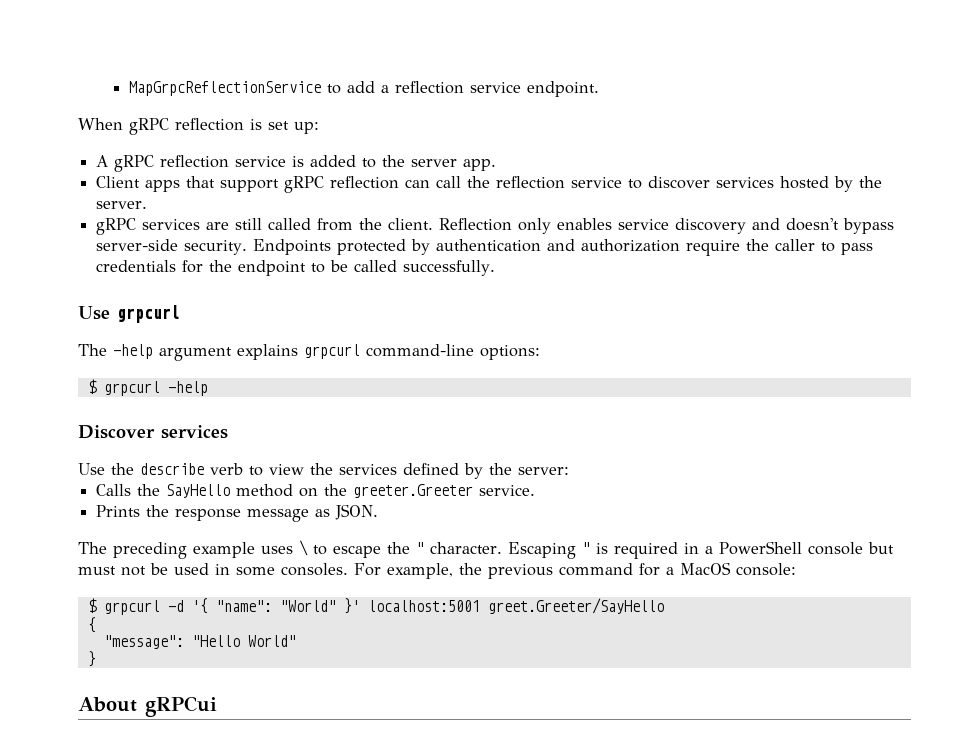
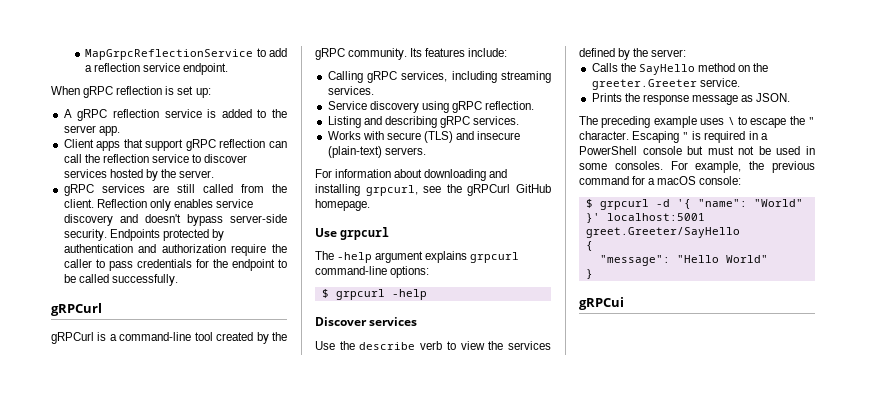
(496, 268) none -> [51,303,102,316] [51,332,287,344] [315,48,508,60] [327,71,551,83] [327,86,374,95] [327,101,535,113] [327,116,520,128] [327,131,521,143] [327,146,426,158] [315,169,508,181] [315,184,551,196] [315,199,370,211] // gRPCurl // gRPCurl is a command-line tool created by the gRPC community. Its features include: // Calling gRPC services, including streaming services. // Service discovery using gRPC reflection. // Listing and describing gRPC services. // Works with secure (TLS) and insecure (plain-text) servers. // For information about downloading and installing grpcurl, see the gRPCurl GitHub homepage.
[680,562,731,575] MacOS -> [657,176,697,185] macOS
[78,697,137,712] About -> (593, 274) none

